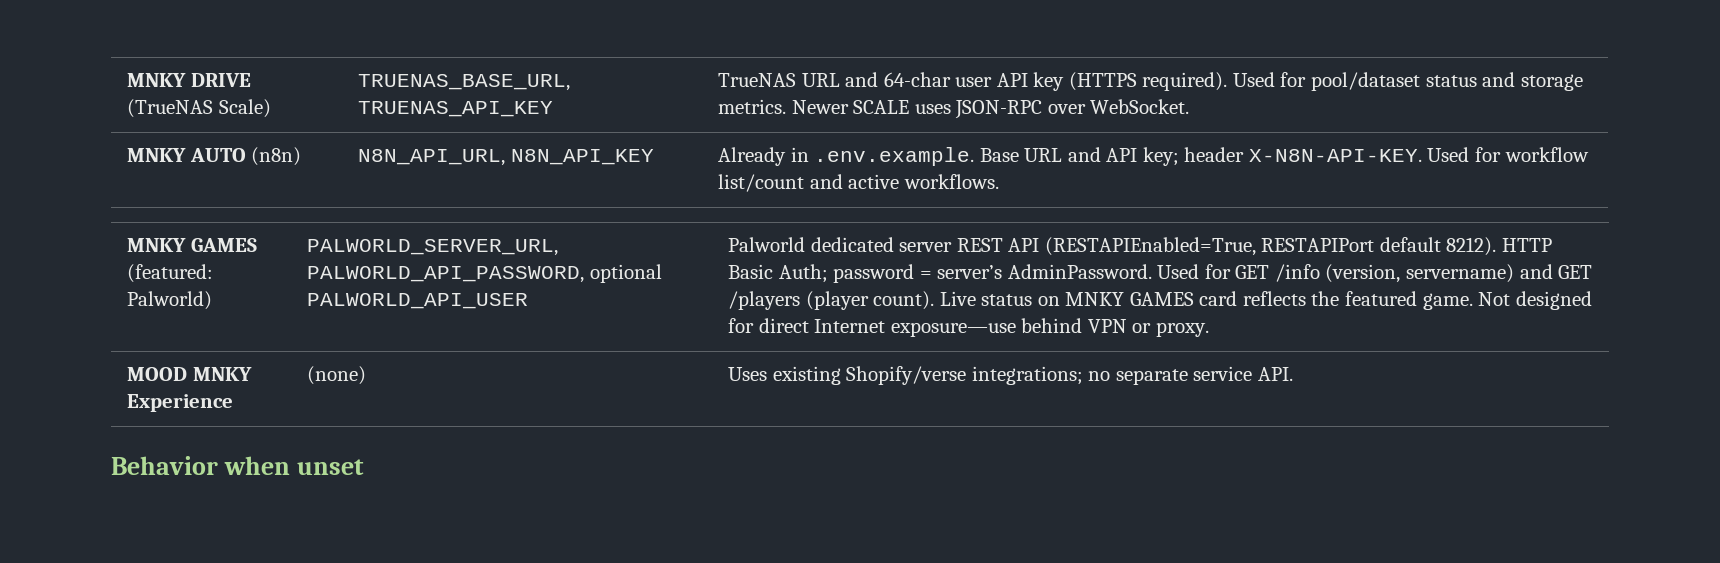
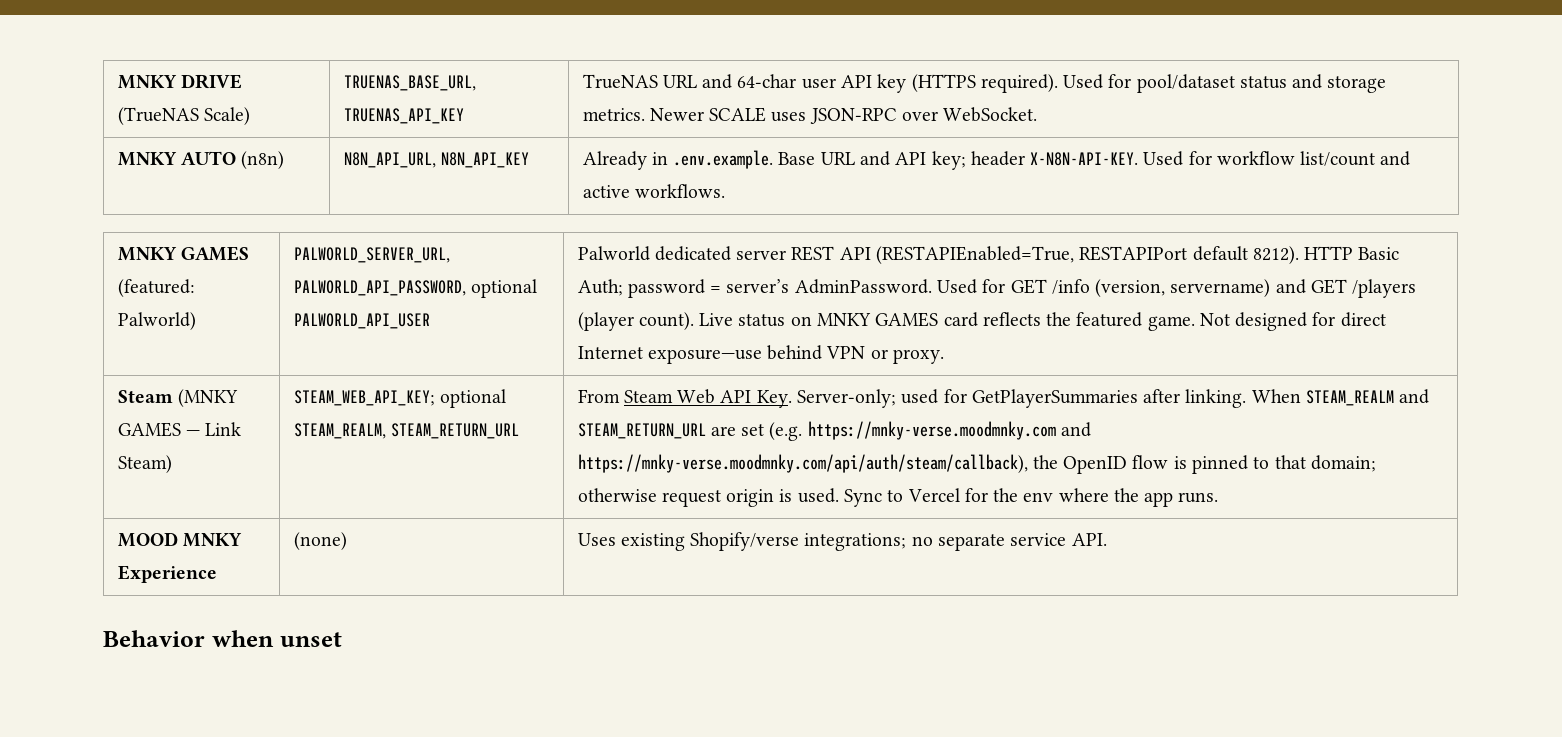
(1209, 329) none -> [117,389,238,407] [117,422,242,437] [117,455,172,473] [293,389,506,408] [293,423,519,439] [577,389,1430,408] [577,421,1091,441] [577,454,1376,474] [577,488,1219,507] // Steam (MNKY GAMES — Link Steam) | STEAM_WEB_API_KEY; optional STEAM_REALM, STEAM_RETURN_URL | From Steam Web API Key. Server-only; used for GetPlayerSummaries after linking. When STEAM_REALM and STEAM_RETURN_URL are set (e.g. https://mnky-verse.moodmnky.com and https://mnky-verse.moodmnky.com/api/auth/steam/callback), the OpenID flow is pinned to that domain; otherwise request origin is used. Sync to Vercel for the env where the app runs.

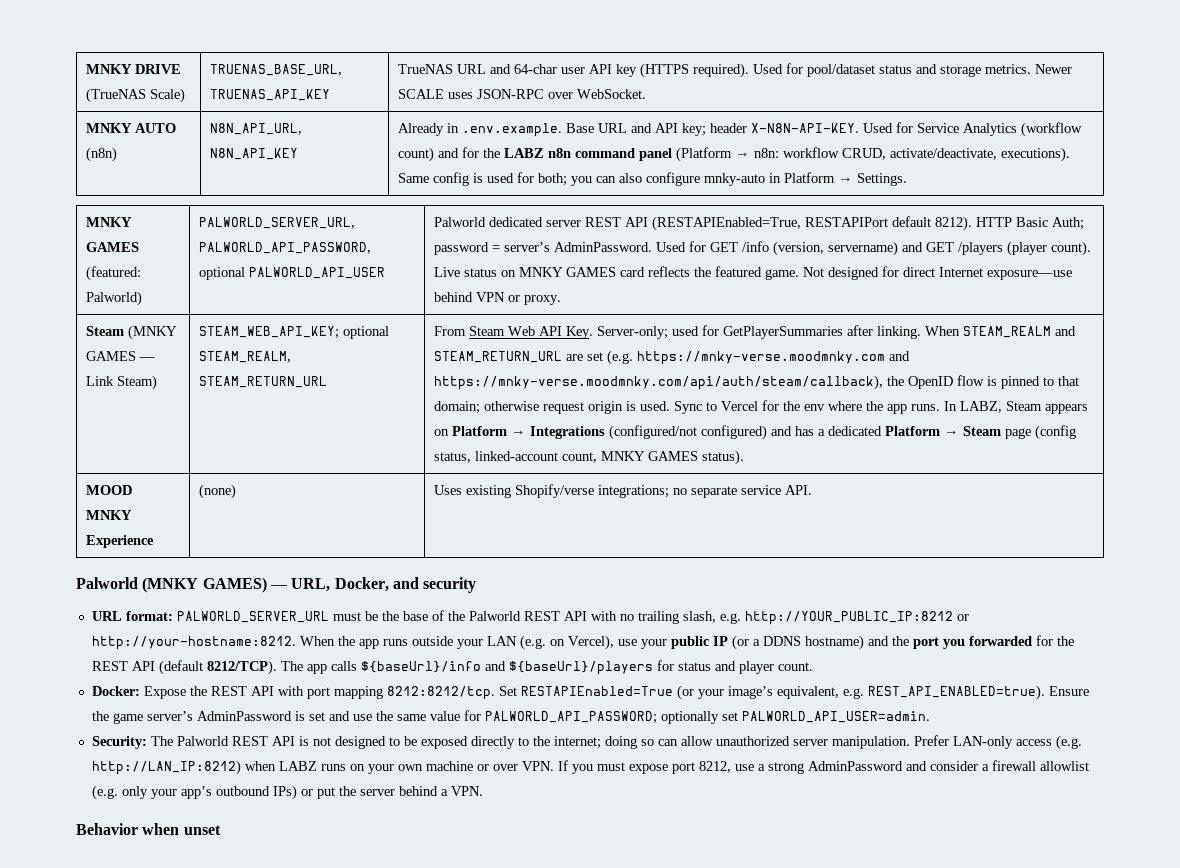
[1216,151,1411,166] [582,184,725,198] workflow list/count and active workflows. -> [916,122,1082,137] [397,147,1070,162] [397,172,907,186] Service Analytics (workflow count) and for the LABZ n8n command panel (Platform → n8n: workflow CRUD, activate/deactivate, executions). Same config is used for both; you can also configure mnky-auto in Platform → Settings.
(1219, 497) none -> [943,401,1088,414] [433,425,1076,440] [433,450,744,465] In LABZ, Steam appears on Platform → Integrations (configured/not configured) and has a dedicated Platform → Steam page (config status, linked-account count, MNKY GAMES status).
(1107, 539) none -> [76,577,477,593] [91,610,969,625] [91,635,1074,650] [91,660,813,675] [91,685,1089,700] [91,710,930,724] [91,735,1082,750] [91,760,1089,775] [91,785,483,800] // Palworld (MNKY GAMES) — URL, Docker, and security // URL format: PALWORLD_SERVER_URL must be the base of the Palworld REST API with no trailing slash, e.g. http://YOUR_PUBLIC_IP:8212 or http://your-hostname:8212. When the app runs outside your LAN (e.g. on Vercel), use your public IP (or a DDNS hostname) and the port you forwarded for the REST API (default 8212/TCP). The app calls ${baseUrl}/info and ${baseUrl}/players for status and player count. // Docker: Expose the REST API with port mapping 8212:8212/tcp. Set RESTAPIEnabled=True (or your image’s equivalent, e.g. REST_API_ENABLED=true). Ensure the game server’s AdminPassword is set and use the same value for PALWORLD_API_PASSWORD; optionally set PALWORLD_API_USER=admin. // Security: The Palworld REST API is not designed to be exposed directly to the internet; doing so can allow unauthorized server manipulation. Prefer LAN-only access (e.g. http://LAN_IP:8212) when LABZ runs on your own machine or over VPN. If you must expose port 8212, use a strong AdminPassword and consider a firewall allowlist (e.g. only your app’s outbound IPs) or put the server behind a VPN.

